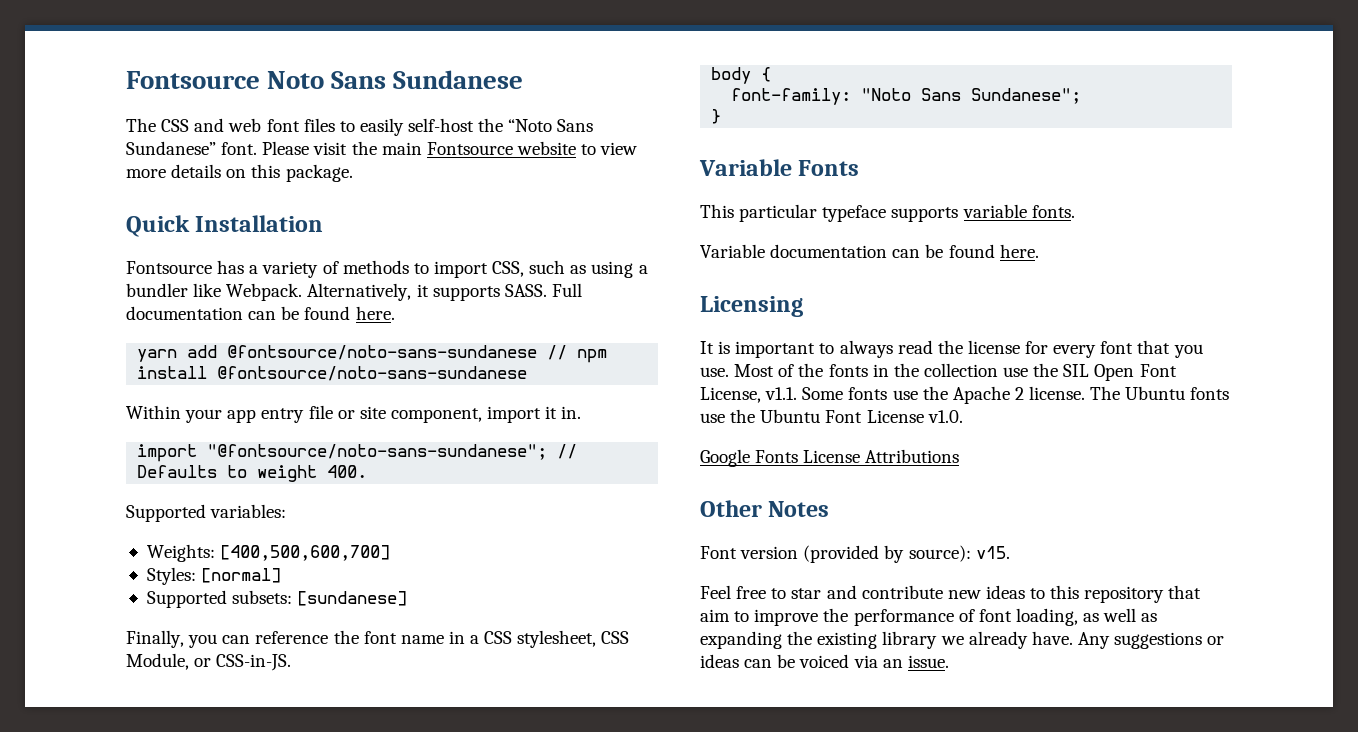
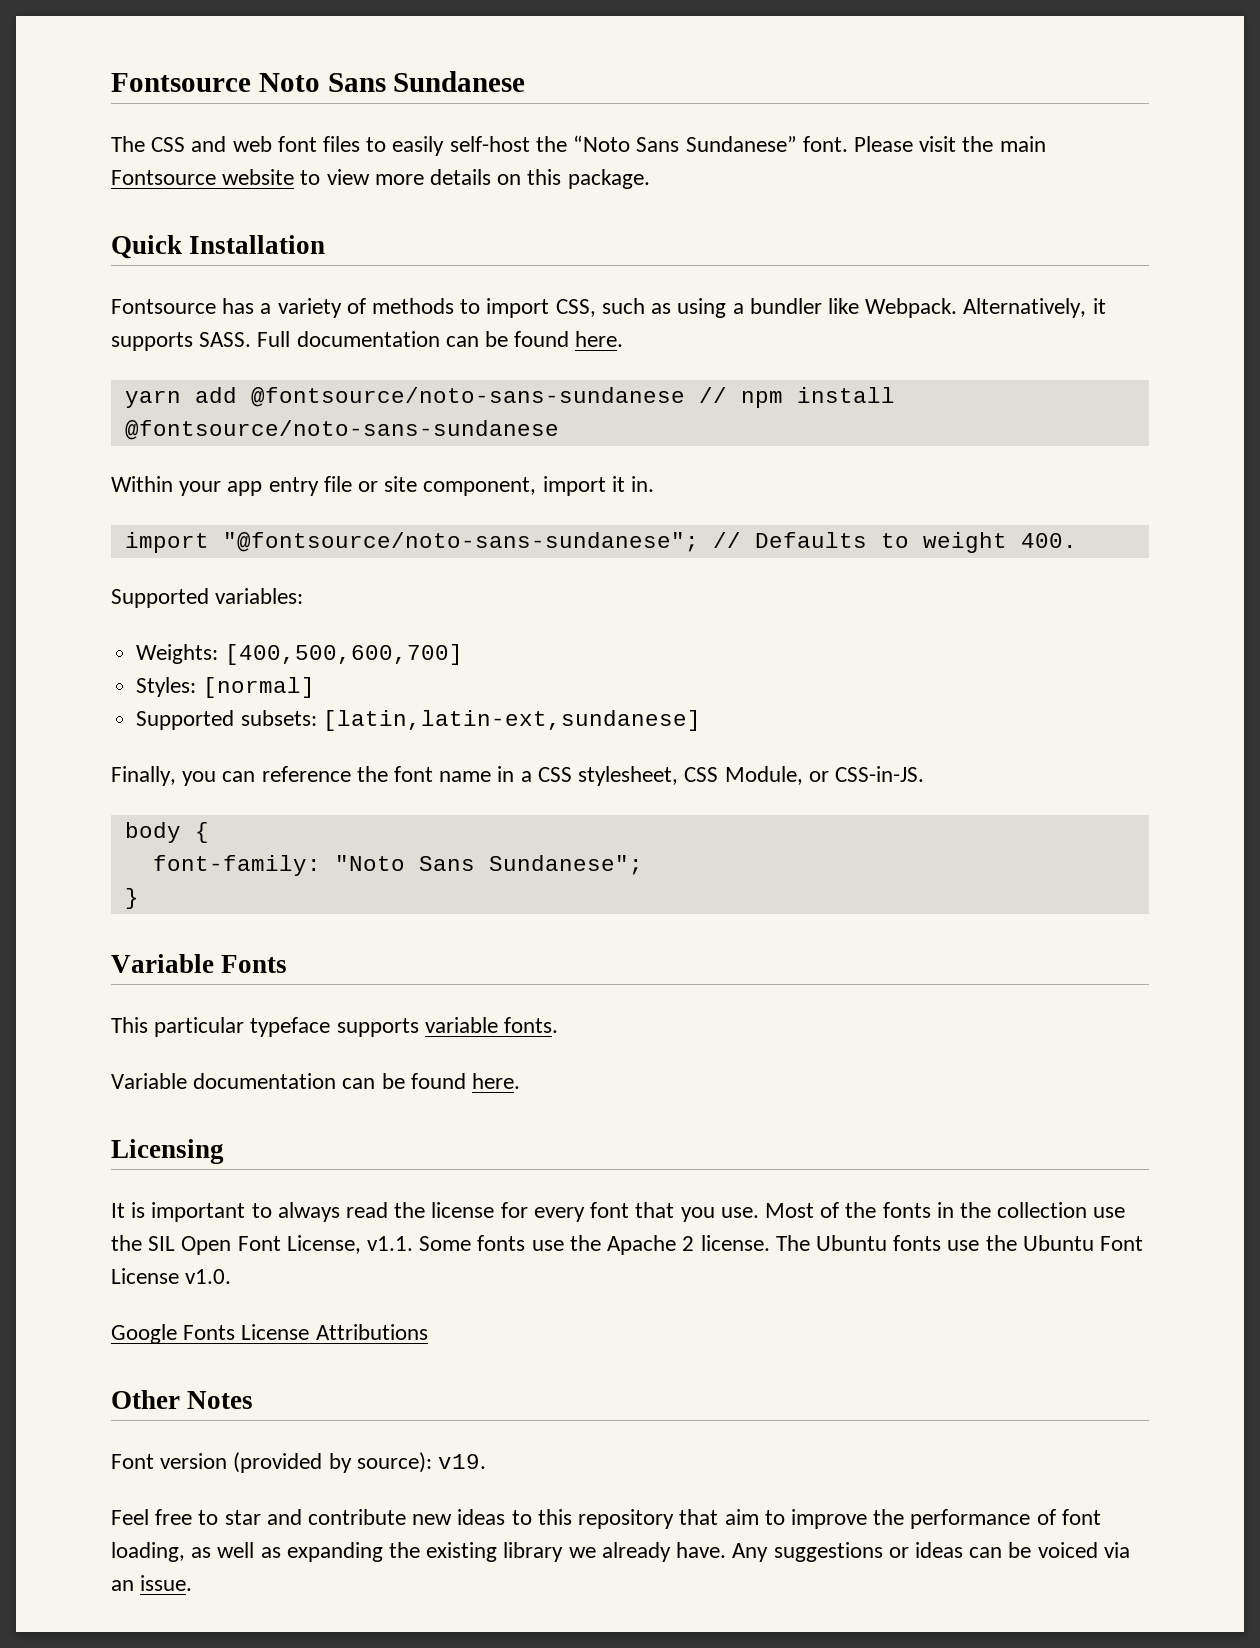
[297,591,408,606] [sundanese] -> [322,710,701,731] [latin,latin-ext,sundanese]
[975,546,1010,559] v15. -> [438,1454,487,1469] v19.

